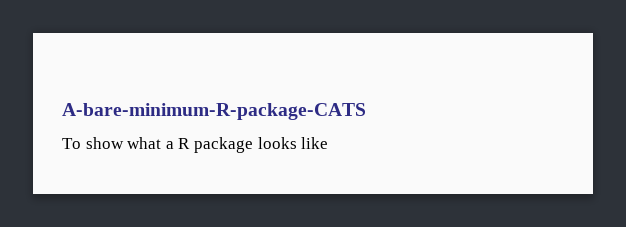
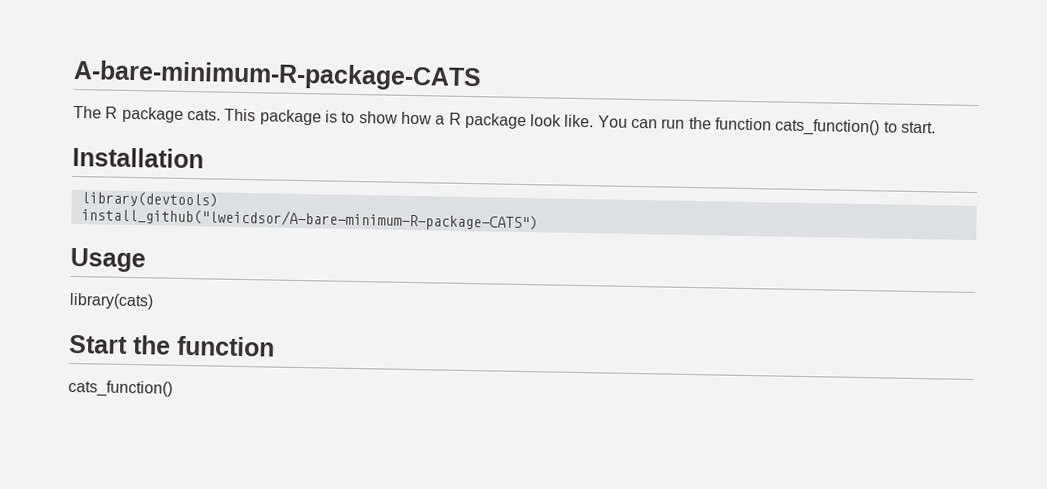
[62,137,329,153] To show what a R package looks like -> [73,105,937,137] [72,146,204,169] [80,191,218,208] [80,207,538,232] [70,247,146,273] [69,292,154,310] [68,334,275,357] [68,379,173,398] The R package cats. This package is to show how a R package look like. You can run the function cats_function() to start. // Installation // library(devtools) // install_github("lweicdsor/A-bare-minimum-R-package-CATS") // Usage // library(cats) // Start the function // cats_function()

